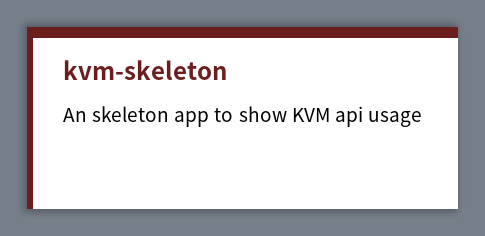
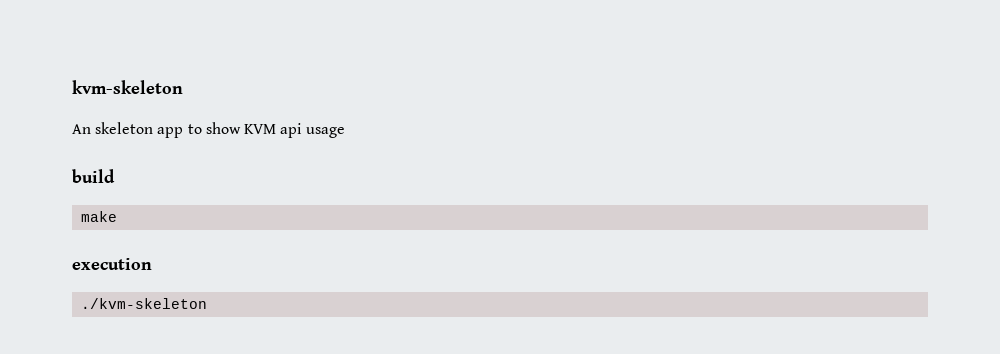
(422, 119) none -> [72,169,115,183] [81,211,118,222] [72,258,152,270] [81,298,208,309] // build // make // execution // ./kvm-skeleton

